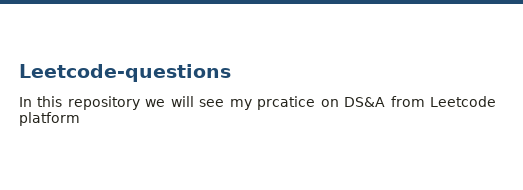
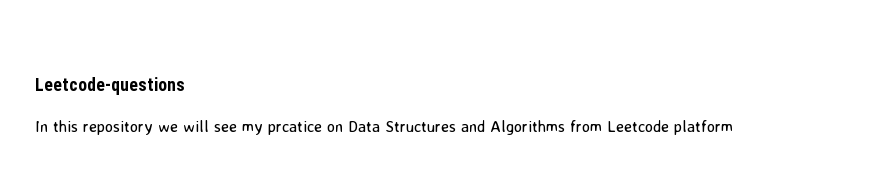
[344,97,386,107] DS&A -> [348,120,565,135] Data Structures and Algorithms

